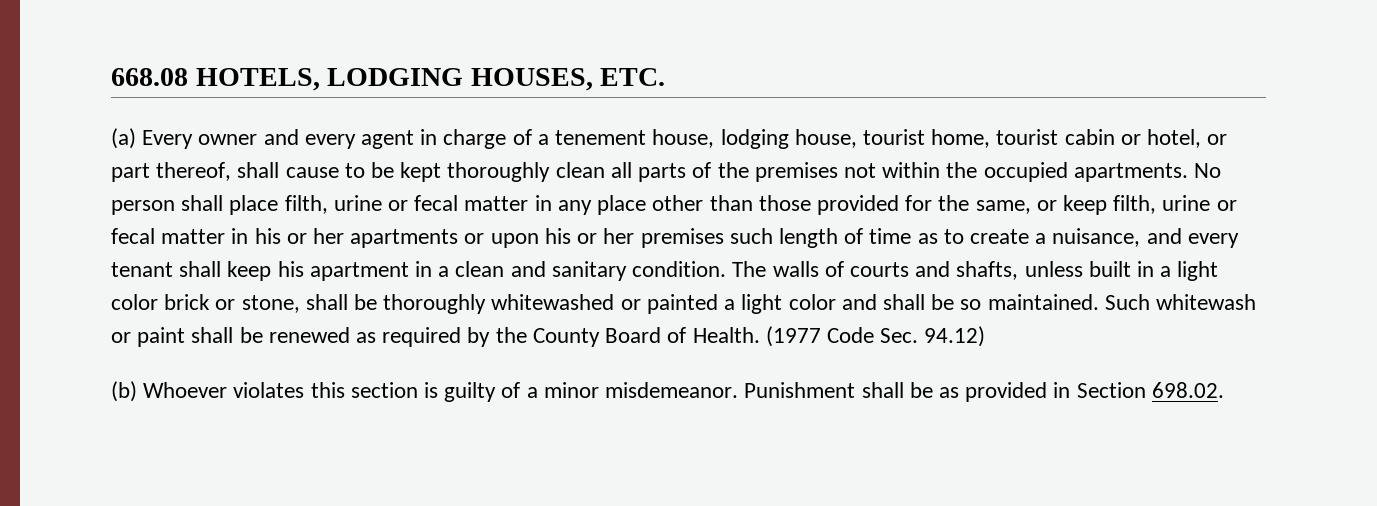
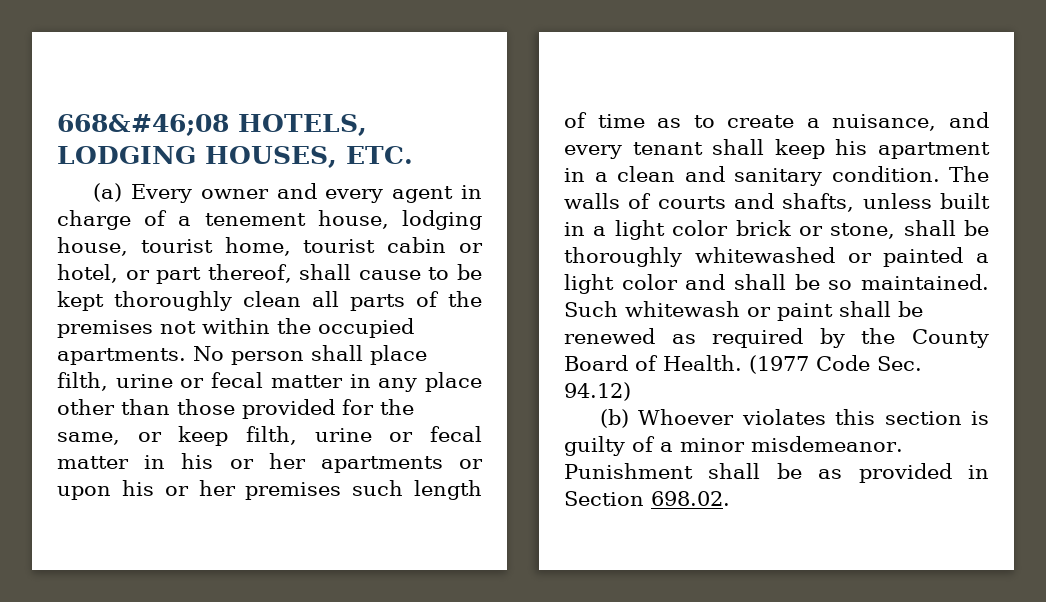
[111,68,188,86] 668.08 -> [57,114,229,136] 668&#46;08

